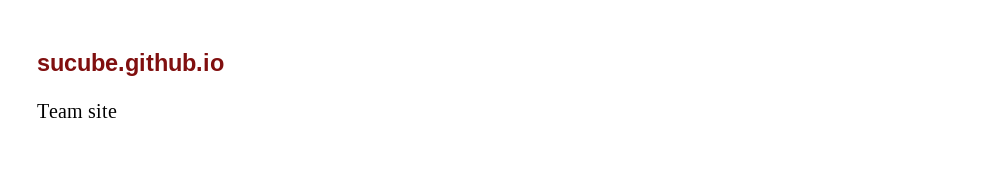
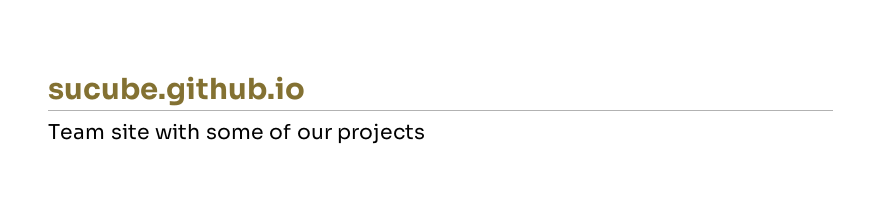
(118, 111) none -> [155,123,426,144] with some of our projects

